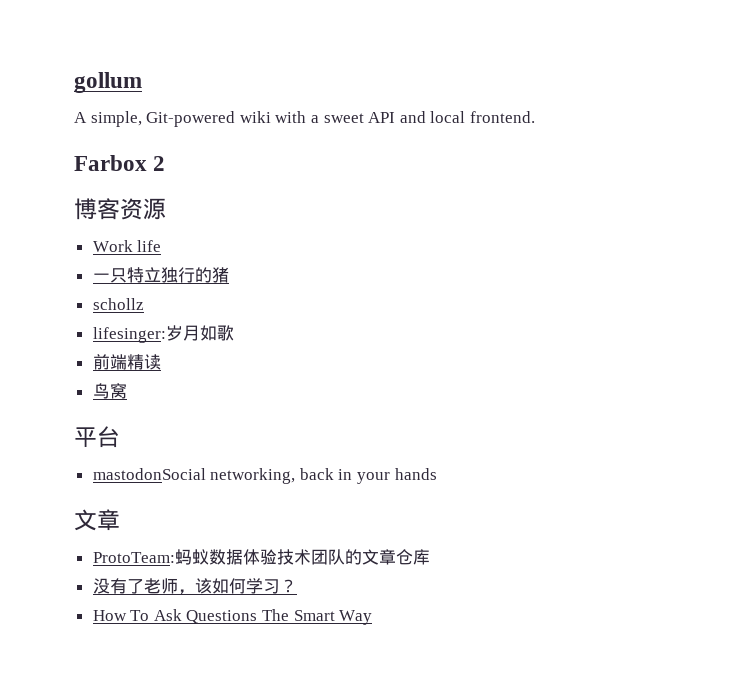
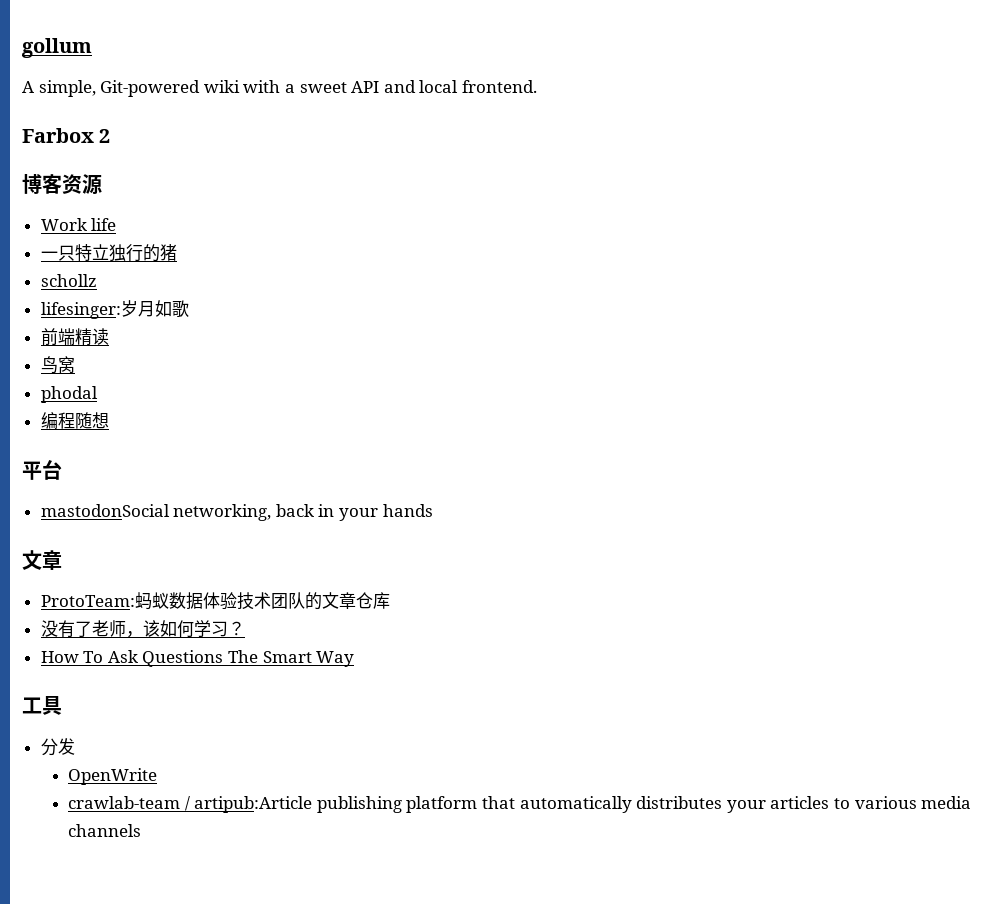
(127, 391) none -> [40,386,98,403] [40,412,109,429] // phodal // 编程随想
(373, 617) none -> [22,696,62,715] [40,738,75,756] [68,768,158,785] [68,796,972,813] [68,824,142,837] // 工具 // 分发 // OpenWrite // crawlab-team / artipub:Article publishing platform that automatically distributes your articles to various media channels

